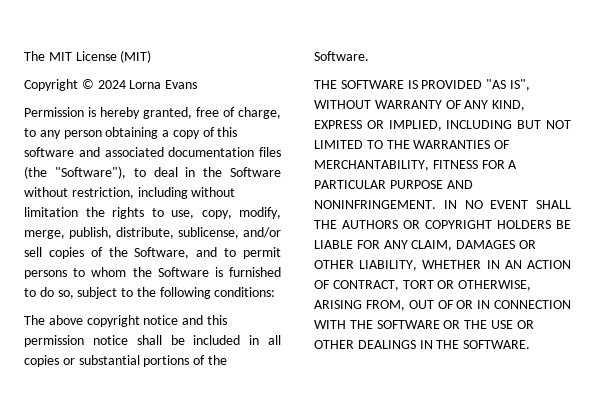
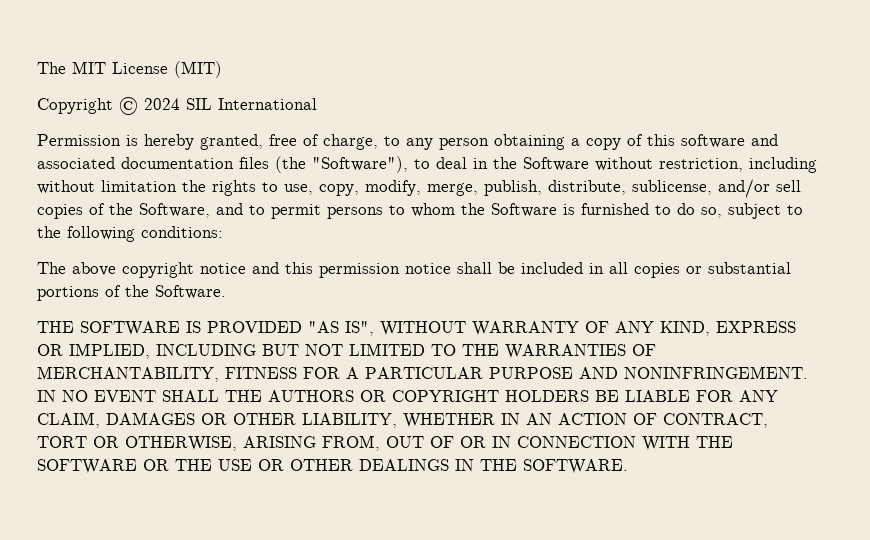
[129,80,198,89] Lorna Evans -> [186,98,317,110] SIL International

